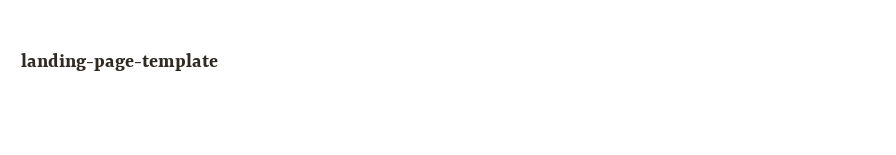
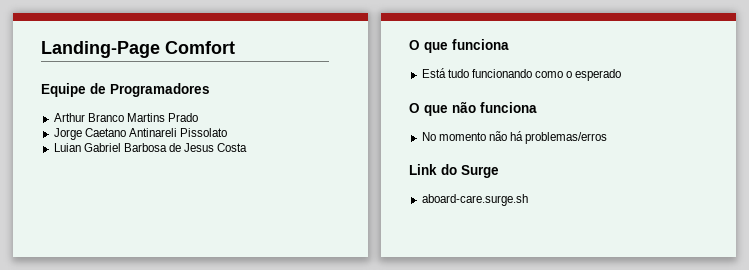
[21,53,218,71] landing-page-template -> [41,41,235,58] [41,83,210,97] [53,113,198,122] [53,128,227,140] [53,143,248,152] [409,39,509,53] [421,68,622,81] [409,101,537,116] [421,131,608,144] [409,164,499,178] [421,194,528,206] Landing-Page Comfort // Equipe de Programadores // Arthur Branco Martins Prado // Jorge Caetano Antinareli Pissolato // Luian Gabriel Barbosa de Jesus Costa // O que funciona // Está tudo funcionando como o esperado // O que não funciona // No momento não há problemas/erros // Link do Surge // aboard-care.surge.sh

